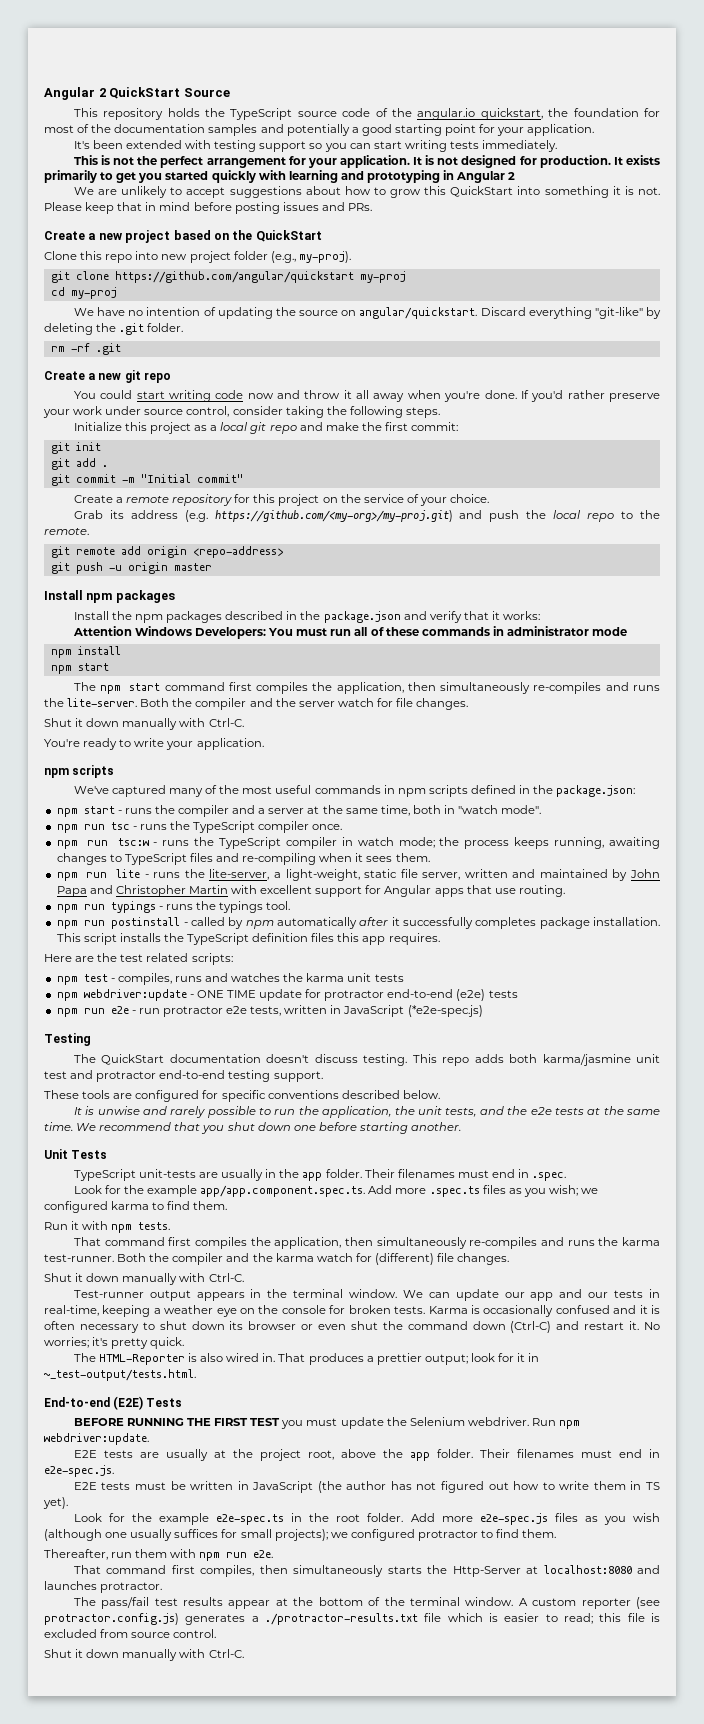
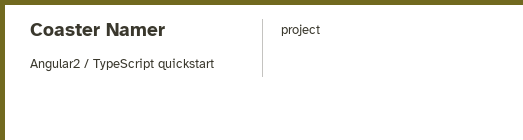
[44,87,230,100] [73,108,660,120] [44,124,595,136] [73,140,558,152] [73,155,660,168] [44,170,516,183] [73,186,660,198] [44,202,372,214] [44,230,322,243] [44,251,351,263] [50,271,406,283] [50,287,117,299] [73,307,661,319] [44,323,184,335] [50,343,121,355] [44,370,171,383] [73,390,661,402] [43,406,440,418] [73,422,459,434] [50,442,101,454] [50,458,108,470] [50,474,243,486] [73,494,490,506] [73,510,661,522] [44,528,89,535] [50,546,283,558] [50,562,212,574] [44,590,175,603] [73,611,541,623] [72,626,628,639] [50,646,121,658] [50,663,109,674] [73,682,660,694] [44,698,469,710] [44,718,244,730] [44,738,264,750] [44,765,115,778] [73,785,636,797] [56,805,542,817] [56,821,343,833] [56,837,661,849] [56,853,430,865] [56,869,661,881] [56,885,565,897] [56,901,291,913] [56,917,660,929] [56,933,440,945] [44,953,233,965] [56,973,404,985] [56,989,518,1001] [56,1005,483,1017] [44,1033,91,1046] [73,1054,660,1066] [44,1070,323,1082] [44,1090,440,1102] [73,1106,661,1118] [44,1122,462,1134] [44,1149,108,1159] [73,1169,567,1181] [73,1185,599,1197] [44,1201,228,1213] [44,1221,171,1233] [73,1237,660,1249] [44,1253,510,1265] [44,1273,244,1285] [73,1289,660,1301] [44,1305,661,1317] [44,1321,660,1333] [44,1337,185,1349] [73,1353,540,1365] [44,1369,196,1381] [44,1396,183,1410] [73,1417,581,1429] [44,1433,149,1445] [73,1449,660,1461] [44,1465,114,1477] [73,1481,660,1493] [43,1497,68,1509] [73,1513,660,1525] [44,1529,557,1541] [44,1549,274,1561] [73,1565,660,1577] [44,1581,163,1593] [73,1597,660,1609] [44,1613,660,1625] [44,1629,217,1638] [44,1649,244,1661] Angular 2 QuickStart Source // This repository holds the TypeScript source code of the angular.io quickstart, the foundation for most of the documentation samples and potentially a good starting point for your application. // It's been extended with testing support so you can start writing tests immediately. // This is not the perfect arrangement for your application. It is not designed for production. It exists primarily to get you started quickly with learning and prototyping in Angular 2 // We are unlikely to accept suggestions about how to grow this QuickStart into something it is not. Please keep that in mind before posting issues and PRs. // Create a new project based on the QuickStart // Clone this repo into new project folder (e.g., my-proj). // git clone https://github.com/angular/quickstart my-proj // cd my-proj // We have no intention of updating the source on angular/quickstart. Discard everything "git-like" by deleting the .git folder. // rm -rf .git // Create a new git repo // You could start writing code now and throw it all away when you're done. If you'd rather preserve your work under source control, consider taking the following steps. // Initialize this project as a local git repo and make the first commit: // git init // git add . // git commit -m "Initial commit" // Create a remote repository for this project on the service of your choice. // Grab its address (e.g. https://github.com/<my-org>/my-proj.git) and push the local repo to the remote. // git remote add origin <repo-address> // git push -u origin master // Install npm packages // Install the npm packages described in the package.json and verify that it works: // Attention Windows Developers: You must run all of these commands in administrator mode // npm install // npm start // The npm start command first compiles the application, then simultaneously re-compiles and runs the lite-server. Both the compiler and the server watch for file changes. // Shut it down manually with Ctrl-C. // You're ready to write your application. // npm scripts // We've captured many of the most useful commands in npm scripts defined in the package.json: // npm start - runs the compiler and a server at the same time, both in "watch mode". // npm run tsc - runs the TypeScript compiler once. // npm run tsc:w - runs the TypeScript compiler in watch mode; the process keeps running, awaiting changes to TypeScript files and re-compiling when it sees them. // npm run lite - runs the lite-server, a light-weight, static file server, written and maintained by John Papa and Christopher Martin with excellent support for Angular apps that use routing. // npm run typings - runs the typings tool. // npm run postinstall - called by npm automatically after it successfully completes package installation. This script installs the TypeScript definition files this app requires. // Here are the test related scripts: // npm test - compiles, runs and watches the karma unit tests // npm webdriver:update - ONE TIME update for protractor end-to-end (e2e) tests // npm run e2e - run protractor e2e tests, written in JavaScript (*e2e-spec.js) // Testing // The QuickStart documentation doesn't discuss testing. This repo adds both karma/jasmine unit test and protractor end-to-end testing support. // These tools are configured for specific conventions described below. // It is unwise and rarely possible to run the application, the unit tests, and the e2e tests at the same time. We recommend that you shut down one before starting another. // Unit Tests // TypeScript unit-tests are usually in the app folder. Their filenames must end in .spec. // Look for the example app/app.component.spec.ts. Add more .spec.ts files as you wish; we configured karma to find them. // Run it with npm tests. // That command first compiles the application, then simultaneously re-compiles and runs the karma test-runner. Both the compiler and the karma watch for (different) file changes. // Shut it down manually with Ctrl-C. // Test-runner output appears in the terminal window. We can update our app and our tests in real-time, keeping a weather eye on the console for broken tests. Karma is occasionally confused and it is often necessary to shut down its browser or even shut the command down (Ctrl-C) and restart it. No worries; it's pretty quick. // The HTML-Reporter is also wired in. That produces a prettier output; look for it in ~_test-output/tests.html. // End-to-end (E2E) Tests // BEFORE RUNNING THE FIRST TEST you must update the Selenium webdriver. Run npm webdriver:update. // E2E tests are usually at the project root, above the app folder. Their filenames must end in e2e-spec.js. // E2E tests must be written in JavaScript (the author has not figured out how to write them in TS yet). // Look for the example e2e-spec.ts in the root folder. Add more e2e-spec.js files as you wish (although one usually suffices for small projects); we configured protractor to find them. // Thereafter, run them with npm run e2e. // That command first compiles, then simultaneously starts the Http-Server at localhost:8080 and launches protractor. // The pass/fail test results appear at the bottom of the terminal window. A custom reporter (see protractor.config.js) generates a ./protractor-results.txt file which is easier to read; this file is excluded from source control. // Shut it down manually with Ctrl-C. -> [30,23,165,36] [30,58,214,72] [281,24,320,36] Coaster Namer // Angular2 / TypeScript quickstart project

